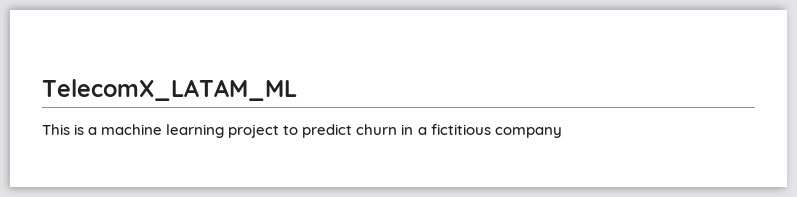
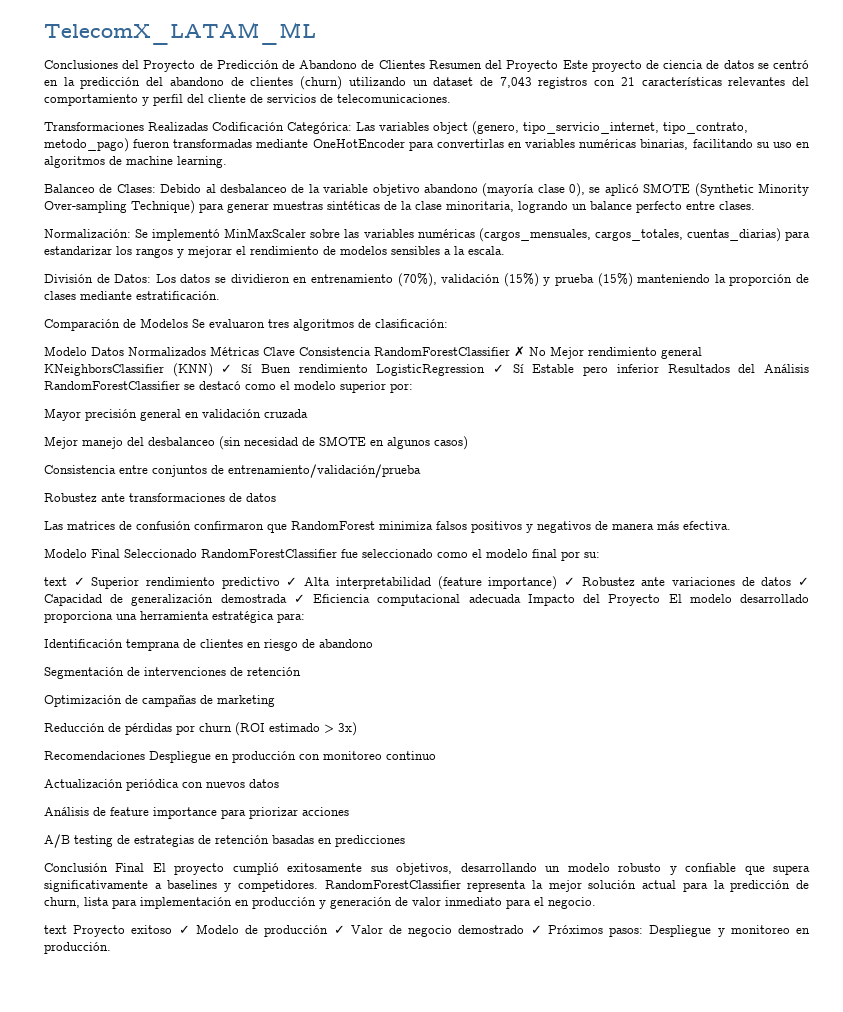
[42,124,562,138] This is a machine learning project to predict churn in a fictitious company -> [44,60,810,72] [44,76,809,90] [44,94,451,106] [44,121,748,135] [44,138,810,152] [44,156,227,168] [44,183,810,197] [44,200,755,214] [44,228,810,242] [44,246,505,258] [44,273,809,287] [44,291,220,300] [44,318,448,331] [44,346,702,359] [44,363,809,377] [44,381,413,393] [44,408,308,421] [44,436,468,450] [44,464,421,478] [44,493,276,502] [44,521,731,533] [44,548,600,561] [44,576,809,590] [44,594,810,606] [44,611,305,623] [44,639,373,651] [44,667,301,679] [44,694,275,707] [44,722,357,736] [44,751,436,763] [44,779,279,791] [44,807,349,819] [44,834,405,848] [44,863,811,875] [44,880,809,892] [44,897,596,909] [44,924,810,937] [44,942,111,954] Conclusiones del Proyecto de Predicción de Abandono de Clientes Resumen del Proyecto Este proyecto de ciencia de datos se centró en la predicción del abandono de clientes (churn) utilizando un dataset de 7,043 registros con 21 características relevantes del comportamiento y perfil del cliente de servicios de telecomunicaciones. // Transformaciones Realizadas Codificación Categórica: Las variables object (genero, tipo_servicio_internet, tipo_contrato, metodo_pago) fueron transformadas mediante OneHotEncoder para convertirlas en variables numéricas binarias, facilitando su uso en algoritmos de machine learning. // Balanceo de Clases: Debido al desbalanceo de la variable objetivo abandono (mayoría clase 0), se aplicó SMOTE (Synthetic Minority Over-sampling Technique) para generar muestras sintéticas de la clase minoritaria, logrando un balance perfecto entre clases. // Normalización: Se implementó MinMaxScaler sobre las variables numéricas (cargos_mensuales, cargos_totales, cuentas_diarias) para estandarizar los rangos y mejorar el rendimiento de modelos sensibles a la escala. // División de Datos: Los datos se dividieron en entrenamiento (70%), validación (15%) y prueba (15%) manteniendo la proporción de clases mediante estratificación. // Comparación de Modelos Se evaluaron tres algoritmos de clasificación: // Modelo Datos Normalizados Métricas Clave Consistencia RandomForestClassifier ✗ No Mejor rendimiento general KNeighborsClassifier (KNN) ✓ Sí Buen rendimiento LogisticRegression ✓ Sí Estable pero inferior Resultados del Análisis RandomForestClassifier se destacó como el modelo superior por: // Mayor precisión general en validación cruzada // Mejor manejo del desbalanceo (sin necesidad de SMOTE en algunos casos) // Consistencia entre conjuntos de entrenamiento/validación/prueba // Robustez ante transformaciones de datos // Las matrices de confusión confirmaron que RandomForest minimiza falsos positivos y negativos de manera más efectiva. // Modelo Final Seleccionado RandomForestClassifier fue seleccionado como el modelo final por su: // text ✓ Superior rendimiento predictivo ✓ Alta interpretabilidad (feature importance) ✓ Robustez ante variaciones de datos ✓ Capacidad de generalización demostrada ✓ Eficiencia computacional adecuada Impacto del Proyecto El modelo desarrollado proporciona una herramienta estratégica para: // Identificación temprana de clientes en riesgo de abandono // Segmentación de intervenciones de retención // Optimización de campañas de marketing // Reducción de pérdidas por churn (ROI estimado > 3x) // Recomendaciones Despliegue en producción con monitoreo continuo // Actualización periódica con nuevos datos // Análisis de feature importance para priorizar acciones // A/B testing de estrategias de retención basadas en predicciones // Conclusión Final El proyecto cumplió exitosamente sus objetivos, desarrollando un modelo robusto y confiable que supera significativamente a baselines y competidores. RandomForestClassifier representa la mejor solución actual para la predicción de churn, lista para implementación en producción y generación de valor inmediato para el negocio. // text Proyecto exitoso ✓ Modelo de producción ✓ Valor de negocio demostrado ✓ Próximos pasos: Despliegue y monitoreo en producción.

